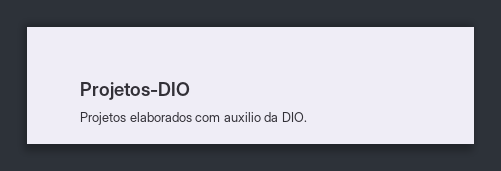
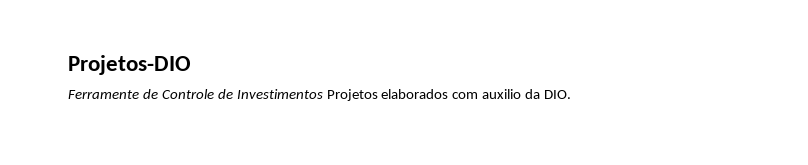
(190, 91) none -> [68,89,323,99] Ferramente de Controle de Investimentos

